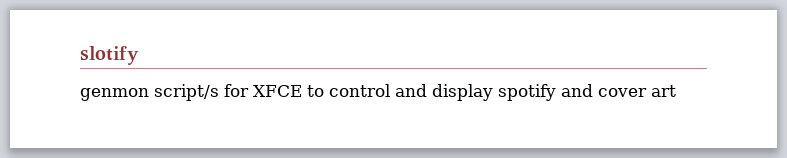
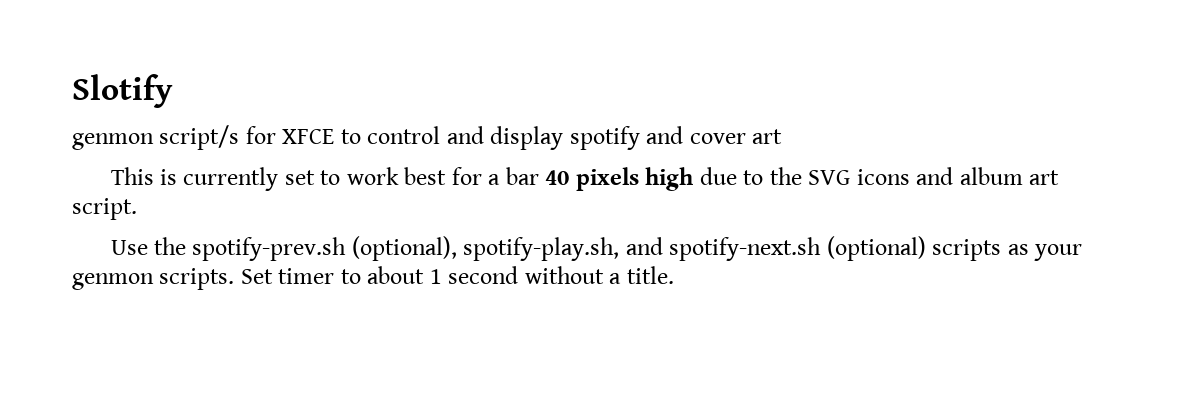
[80,46,139,65] slotify -> [72,74,173,108] Slotify
(676, 91) none -> [110,167,1060,191] [72,198,137,220] [110,236,1083,261] [72,266,674,290] // This is currently set to work best for a bar 40 pixels high due to the SVG icons and album art script. // Use the spotify-prev.sh (optional), spotify-play.sh, and spotify-next.sh (optional) scripts as your genmon scripts. Set timer to about 1 second without a title.

